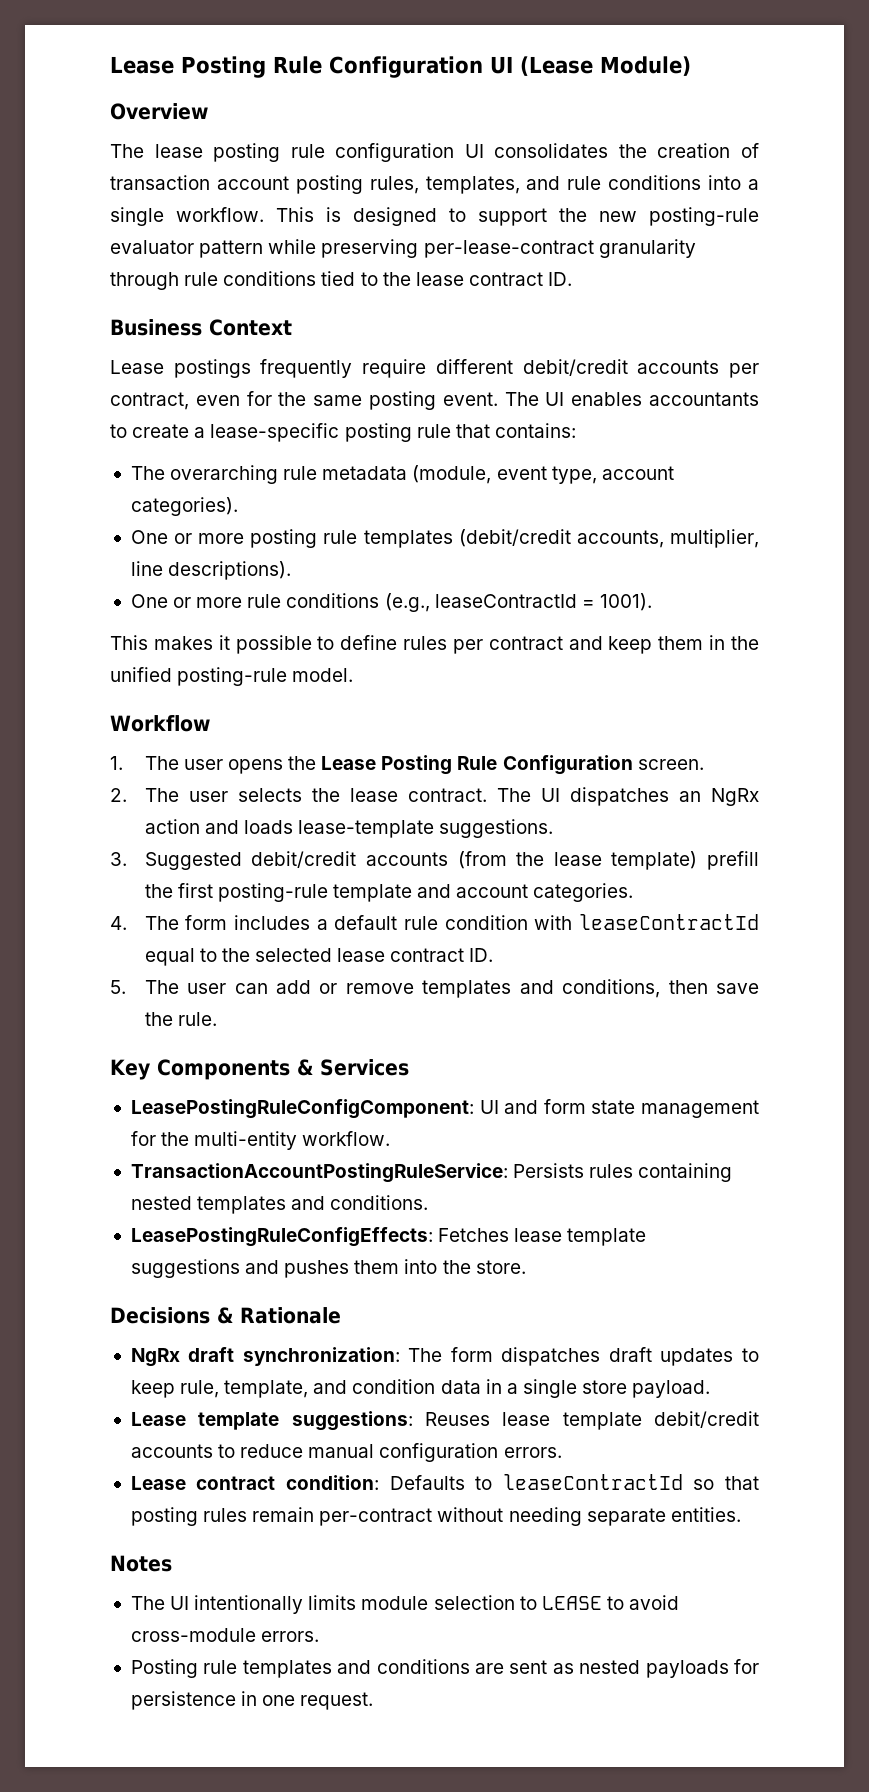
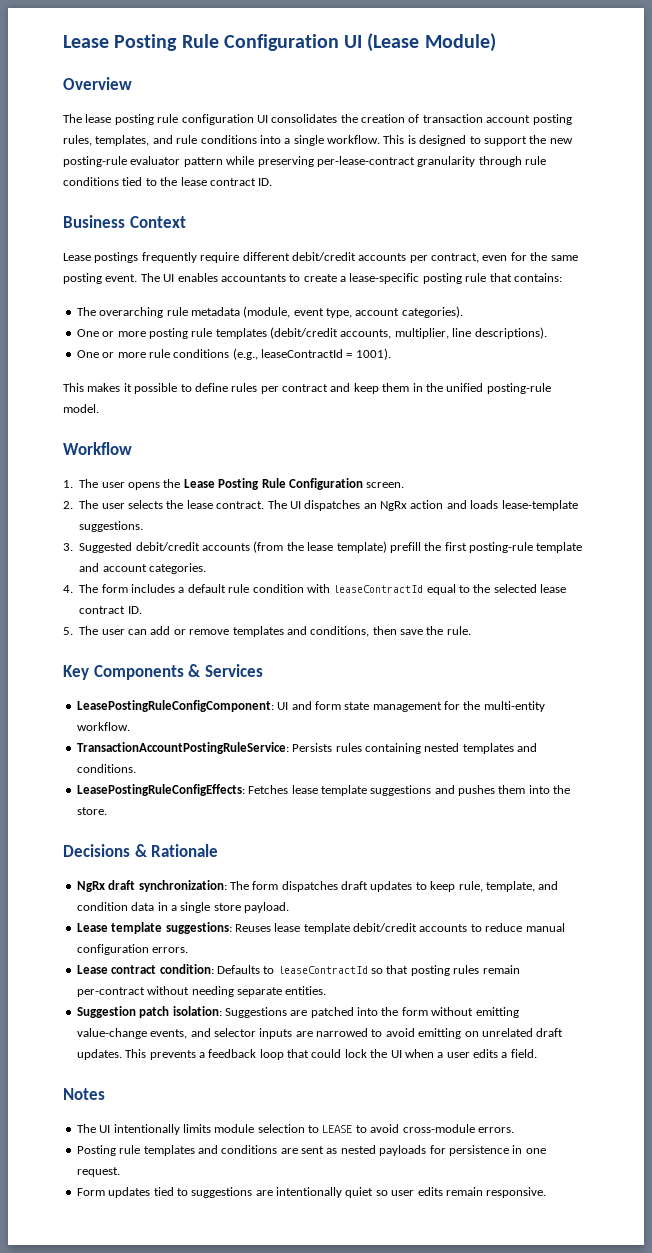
(741, 1514) none -> [76,1006,519,1018] [76,1028,564,1039] [76,1049,537,1060] // Suggestion patch isolation: Suggestions are patched into the form without emitting value-change events, and selector inputs are narrowed to avoid emitting on unrelated draft updates. This prevents a feedback loop that could lock the UI when a user edits a field.
(374, 1701) none -> [76,1187,547,1198] // Form updates tied to suggestions are intentionally quiet so user edits remain responsive.

